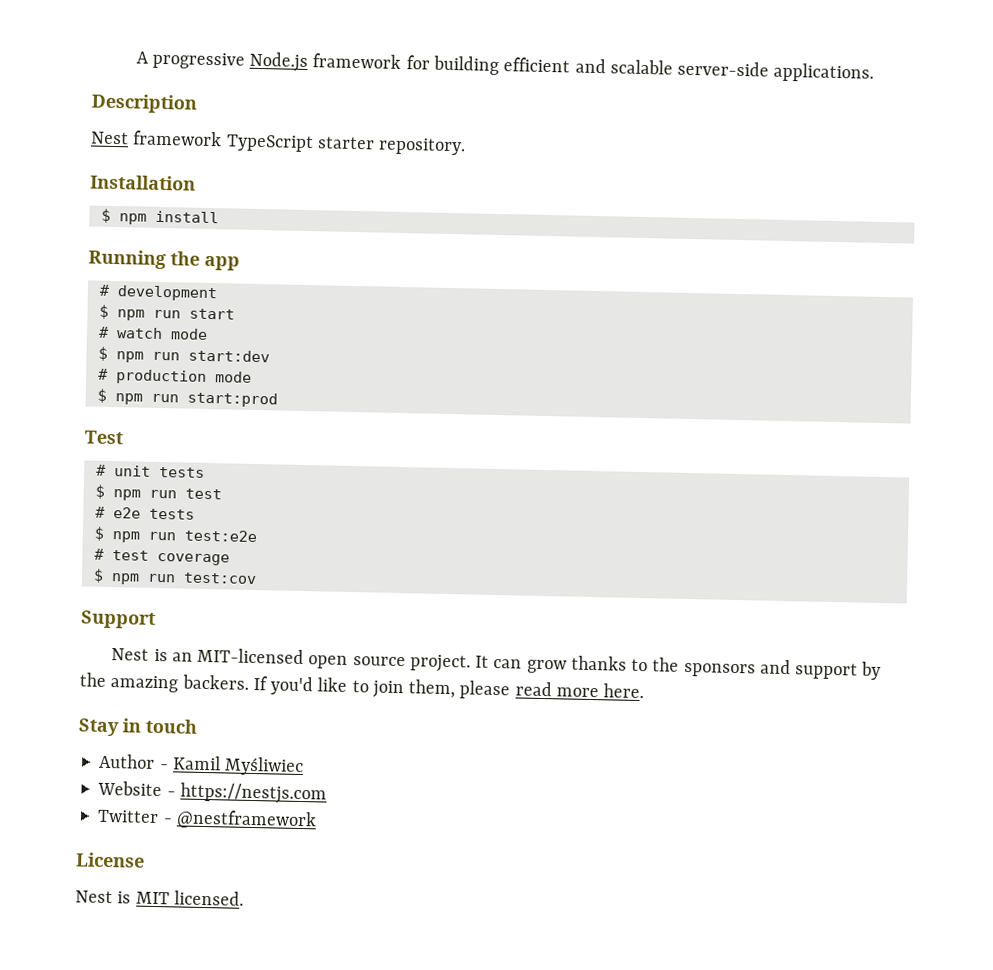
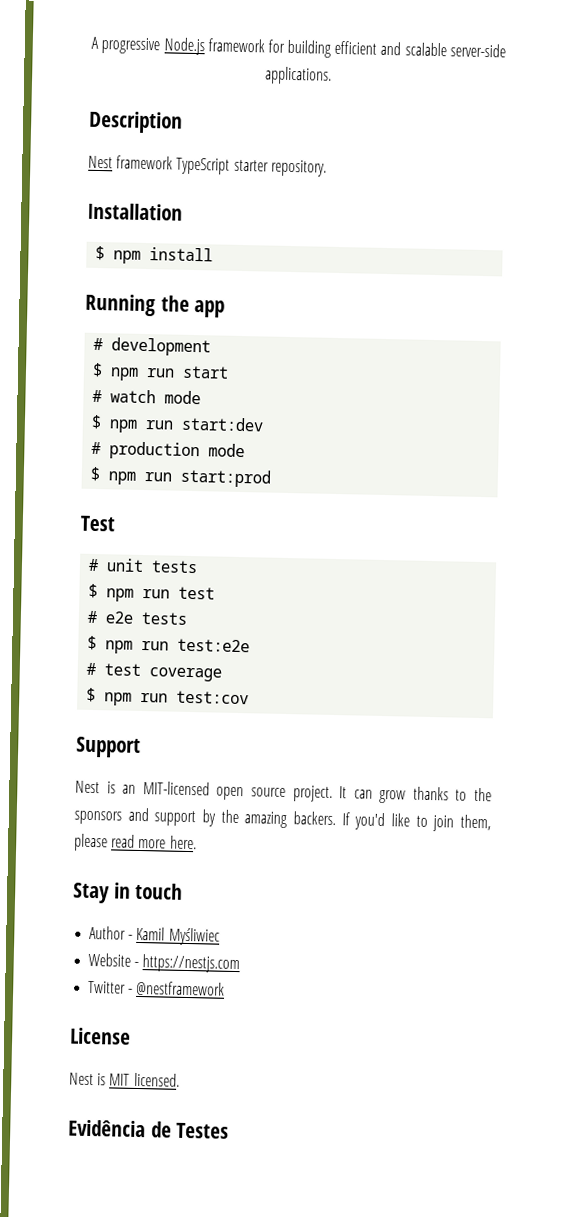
(244, 898) none -> [68,1119,230,1139] // Evidência de Testes

